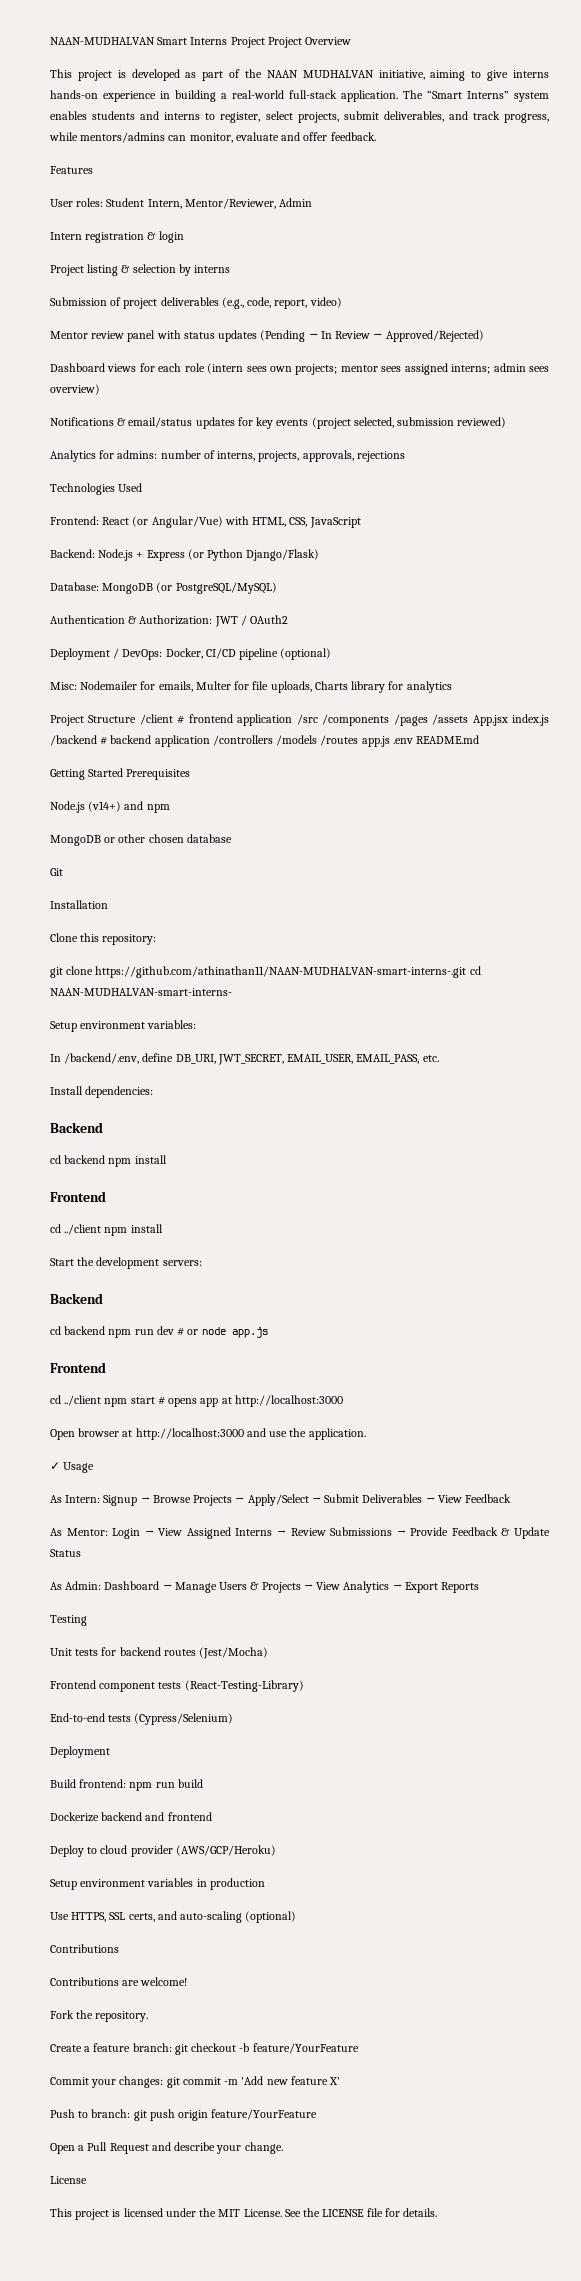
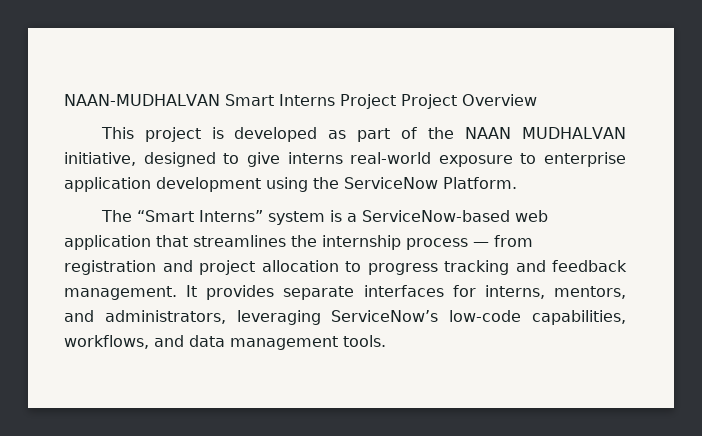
[430,70,466,81] aiming -> [143,152,216,167] designed
[50,90,549,102] [50,111,549,123] [49,132,376,143] [50,166,93,174] [50,198,313,209] [50,231,184,243] [50,264,231,276] [50,297,342,309] [50,330,484,342] [50,363,549,375] [50,384,100,395] [50,417,507,429] [50,450,405,462] [50,483,143,495] [50,516,361,528] [50,549,320,561] [50,582,277,594] [50,615,289,627] [50,648,332,660] [50,681,452,693] [50,714,549,726] [50,735,480,747] [50,768,191,780] [50,801,170,813] [50,834,232,846] [50,868,63,876] [50,900,108,909] [50,933,157,945] [50,966,481,978] [50,988,232,996] [50,1020,197,1032] [50,1053,439,1065] [50,1086,154,1098] [50,1122,103,1133] [50,1155,167,1167] [50,1191,106,1202] [50,1224,163,1236] [50,1257,202,1269] [50,1293,103,1304] [50,1326,268,1338] [50,1362,106,1373] [50,1395,343,1407] [50,1428,366,1440] [50,1462,95,1473] [50,1494,512,1506] [50,1527,550,1539] [50,1549,81,1557] [50,1581,480,1593] [50,1615,87,1626] [50,1647,269,1659] [50,1680,304,1692] [50,1713,234,1725] [50,1746,110,1758] [50,1779,203,1791] [50,1812,212,1822] [50,1845,276,1857] [50,1878,265,1890] [50,1911,297,1923] [50,1944,119,1953] [50,1977,188,1986] [50,2010,149,2022] [50,2043,359,2055] [50,2076,341,2088] [50,2109,318,2121] [50,2142,283,2154] [50,2176,87,2184] [50,2208,438,2220] hands-on experience in building a real-world full-stack application. The “Smart Interns” system enables students and interns to register, select projects, submit deliverables, and track progress, while mentors/admins can monitor, evaluate and offer feedback. // Features // User roles: Student Intern, Mentor/Reviewer, Admin // Intern registration & login // Project listing & selection by interns // Submission of project deliverables (e.g., code, report, video) // Mentor review panel with status updates (Pending → In Review → Approved/Rejected) // Dashboard views for each role (intern sees own projects; mentor sees assigned interns; admin sees overview) // Notifications & email/status updates for key events (project selected, submission reviewed) // Analytics for admins: number of interns, projects, approvals, rejections // Technologies Used // Frontend: React (or Angular/Vue) with HTML, CSS, JavaScript // Backend: Node.js + Express (or Python Django/Flask) // Database: MongoDB (or PostgreSQL/MySQL) // Authentication & Authorization: JWT / OAuth2 // Deployment / DevOps: Docker, CI/CD pipeline (optional) // Misc: Nodemailer for emails, Multer for file uploads, Charts library for analytics // Project Structure /client # frontend application /src /components /pages /assets App.jsx index.js /backend # backend application /controllers /models /routes app.js .env README.md // Getting Started Prerequisites // Node.js (v14+) and npm // MongoDB or other chosen database // Git // Installation // Clone this repository: // git clone https://github.com/athinathan11/NAAN-MUDHALVAN-smart-interns-.git cd NAAN-MUDHALVAN-smart-interns- // Setup environment variables: // In /backend/.env, define DB_URI, JWT_SECRET, EMAIL_USER, EMAIL_PASS, etc. // Install dependencies: // Backend // cd backend npm install // Frontend // cd ../client npm install // Start the development servers: // Backend // cd backend npm run dev # or node app.js // Frontend // cd ../client npm start # opens app at http://localhost:3000 // Open browser at http://localhost:3000 and use the application. // ✓ Usage // As Intern: Signup → Browse Projects → Apply/Select → Submit Deliverables → View Feedback // As Mentor: Login → View Assigned Interns → Review Submissions → Provide Feedback & Update Status // As Admin: Dashboard → Manage Users & Projects → View Analytics → Export Reports // Testing // Unit tests for backend routes (Jest/Mocha) // Frontend component tests (React-Testing-Library) // End-to-end tests (Cypress/Selenium) // Deployment // Build frontend: npm run build // Dockerize backend and frontend // Deploy to cloud provider (AWS/GCP/Heroku) // Setup environment variables in production // Use HTTPS, SSL certs, and auto-scaling (optional) // Contributions // Contributions are welcome! // Fork the repository. // Create a feature branch: git checkout -b feature/YourFeature // Commit your changes: git commit -m 'Add new feature X' // Push to branch: git push origin feature/YourFeature // Open a Pull Request and describe your change. // License // This project is licensed under the MIT License. See the LICENSE file for details. -> [350,152,626,167] [64,177,517,192] [100,210,548,225] [64,235,533,250] [64,260,627,275] [64,285,627,300] [64,310,626,325] [64,335,386,350] real-world exposure to enterprise application development using the ServiceNow Platform. // The “Smart Interns” system is a ServiceNow-based web application that streamlines the internship process — from registration and project allocation to progress tracking and feedback management. It provides separate interfaces for interns, mentors, and administrators, leveraging ServiceNow’s low-code capabilities, workflows, and data management tools.

